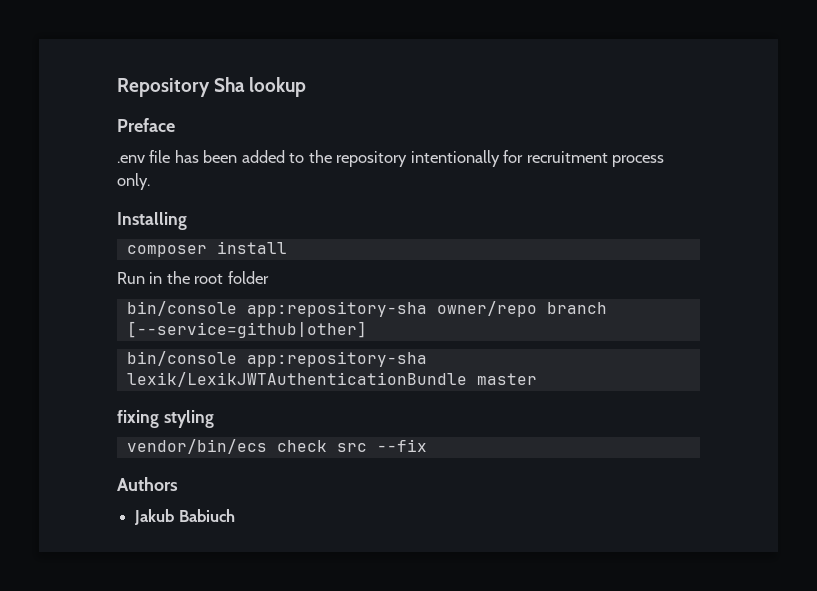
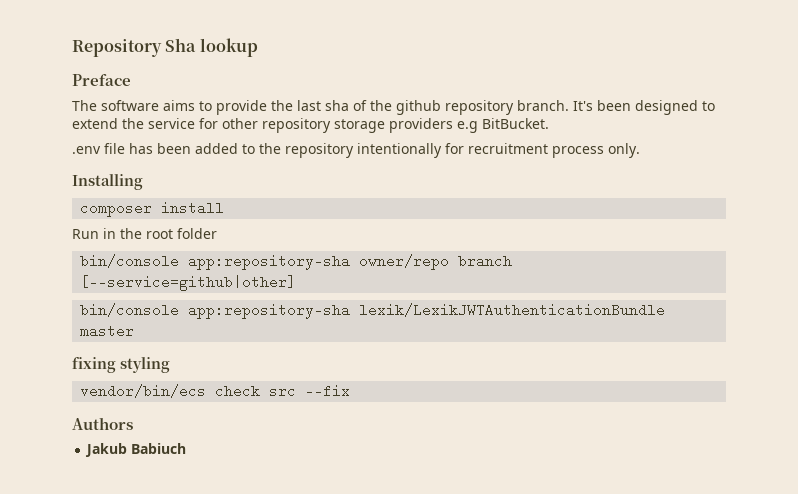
(175, 125) none -> [72,100,715,115] [72,118,549,133] // The software aims to provide the last sha of the github repository branch. It's been designed to extend the service for other repository storage providers e.g BitBucket.

